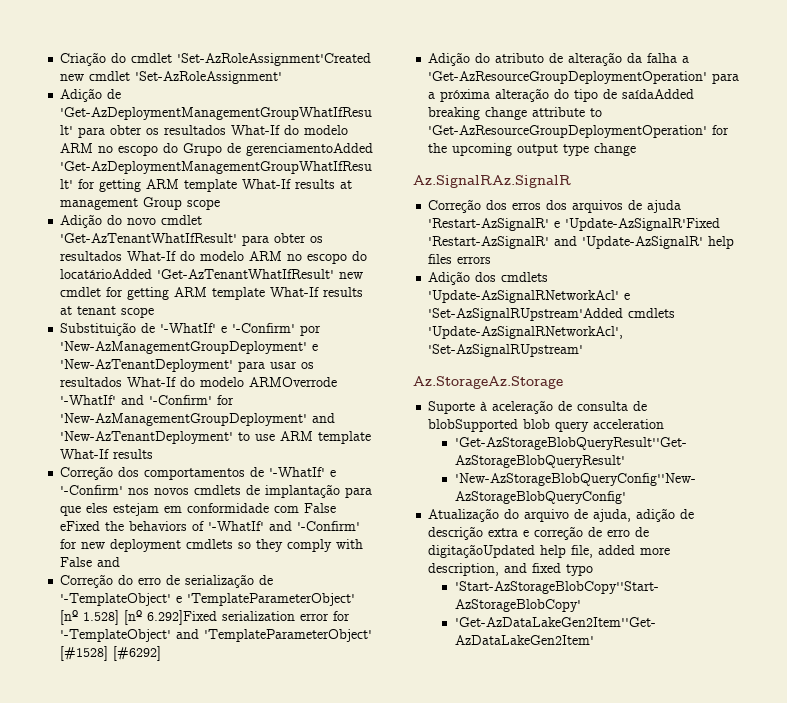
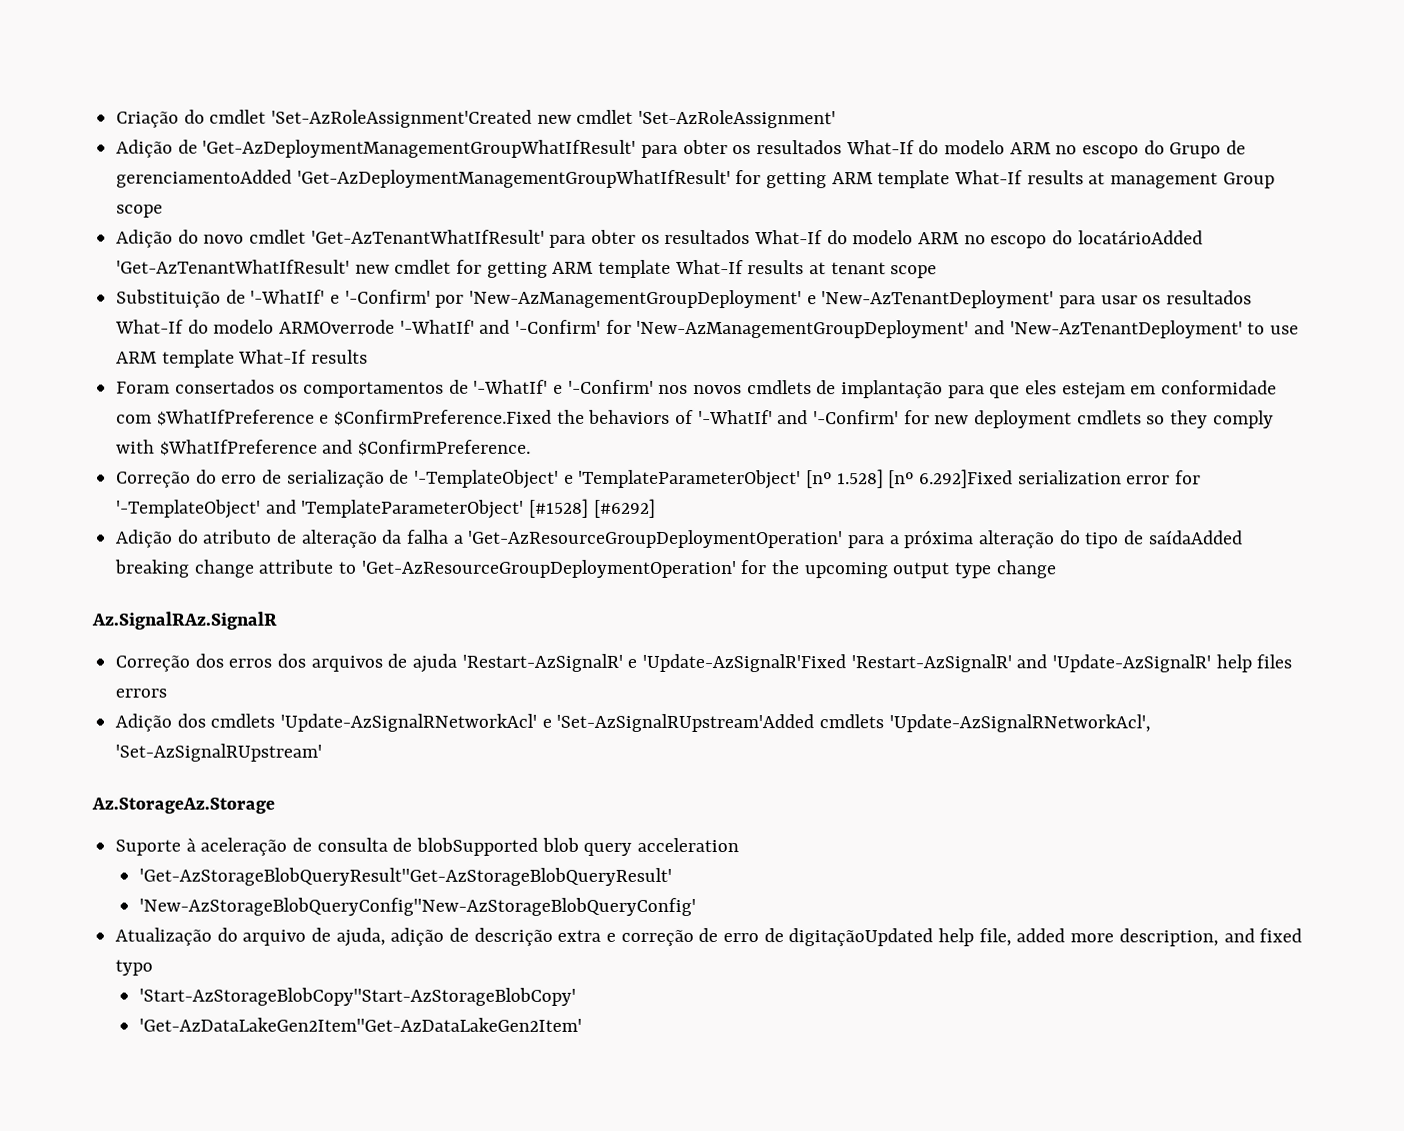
[60,466,140,480] Correção dos -> [116,379,299,394] Foram consertados os
[304,503,337,513] [60,521,101,531] False eFixed -> [156,409,553,426] $WhatIfPreference e $ConfirmPreference.Fixed
[60,557,121,567] False and -> [159,439,532,456] $WhatIfPreference and $ConfirmPreference.

